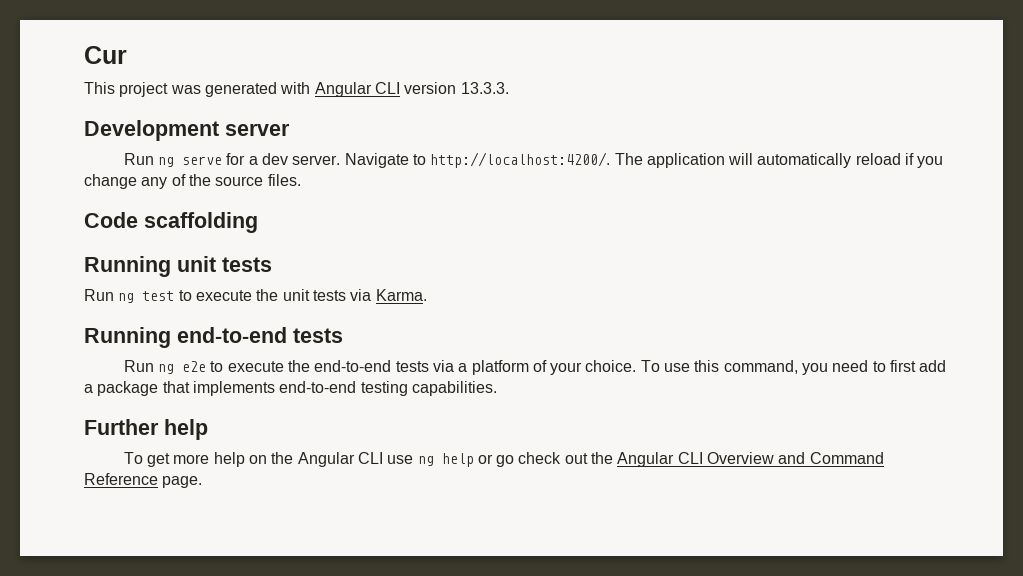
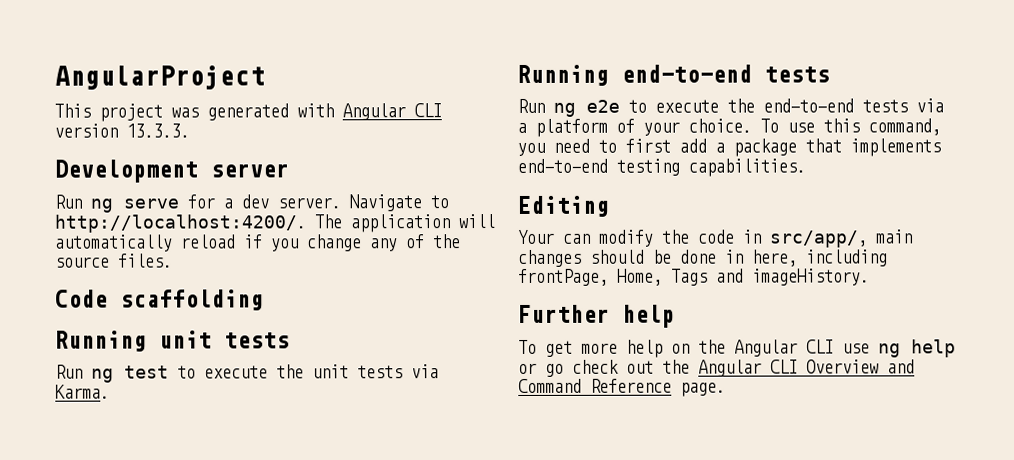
[84,46,127,64] Cur -> [54,65,265,90] AngularProject
(497, 388) none -> [517,195,609,217] [517,229,913,248] [518,249,888,267] [518,268,870,286] // Editing // Your can modify the code in src/app/, main changes should be done in here, including frontPage, Home, Tags and imageHistory.

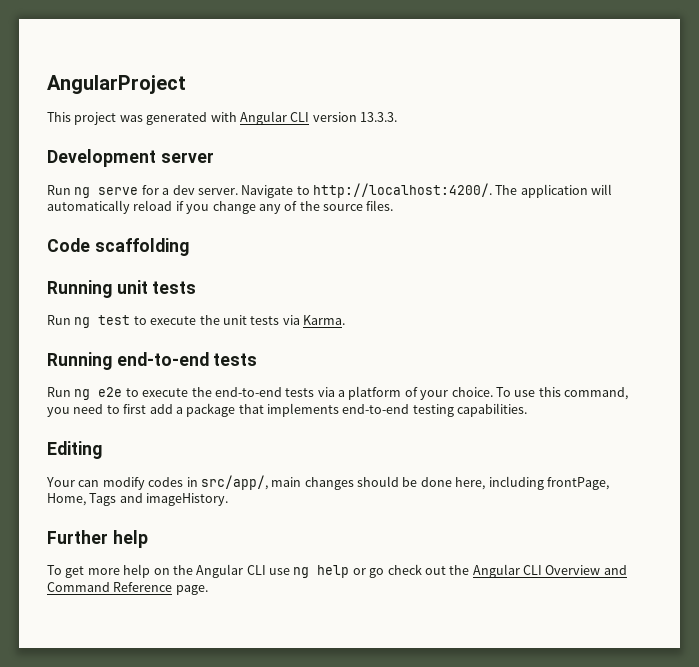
[661,229,735,244] the code -> [148,477,184,487] codes
[725,249,744,264] in -> (452, 482) none

